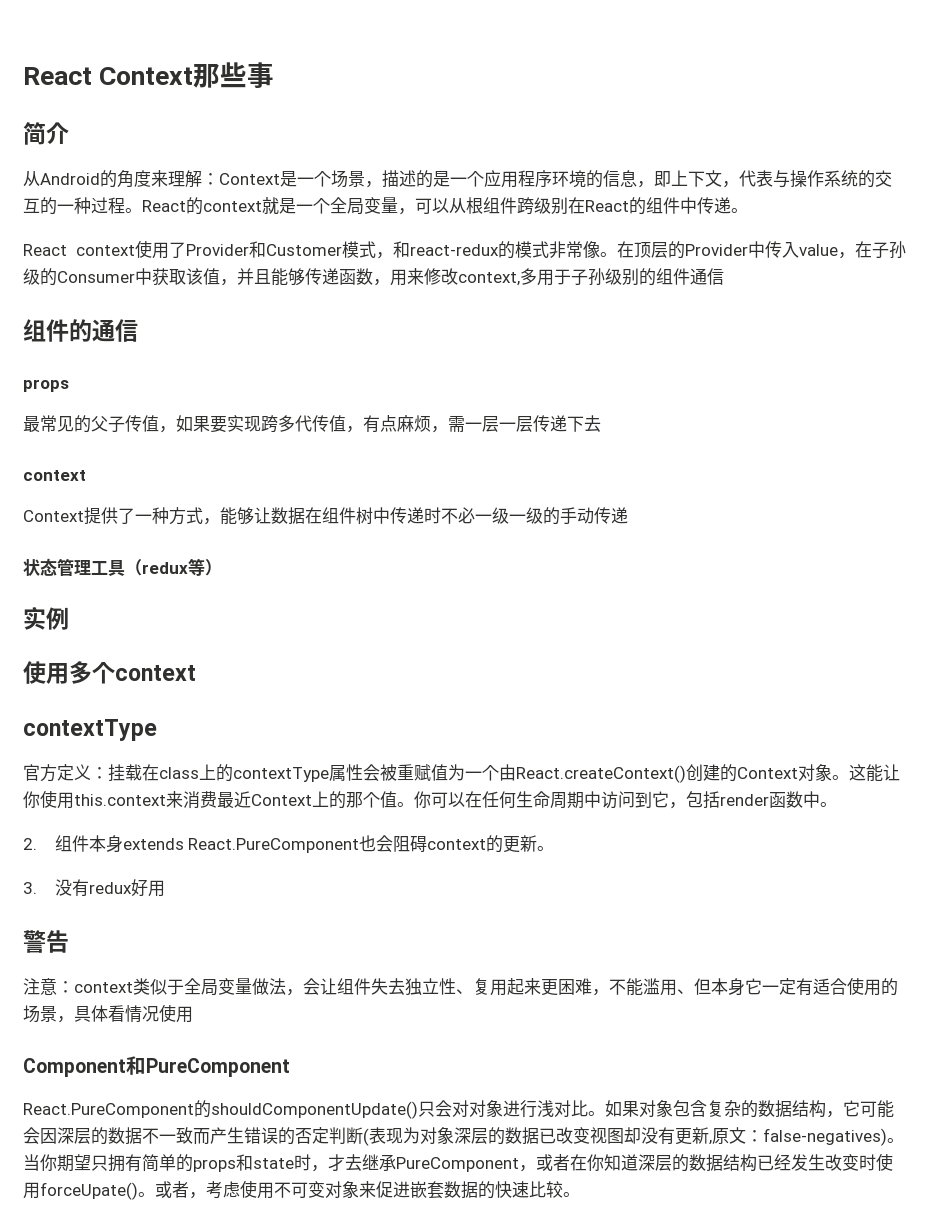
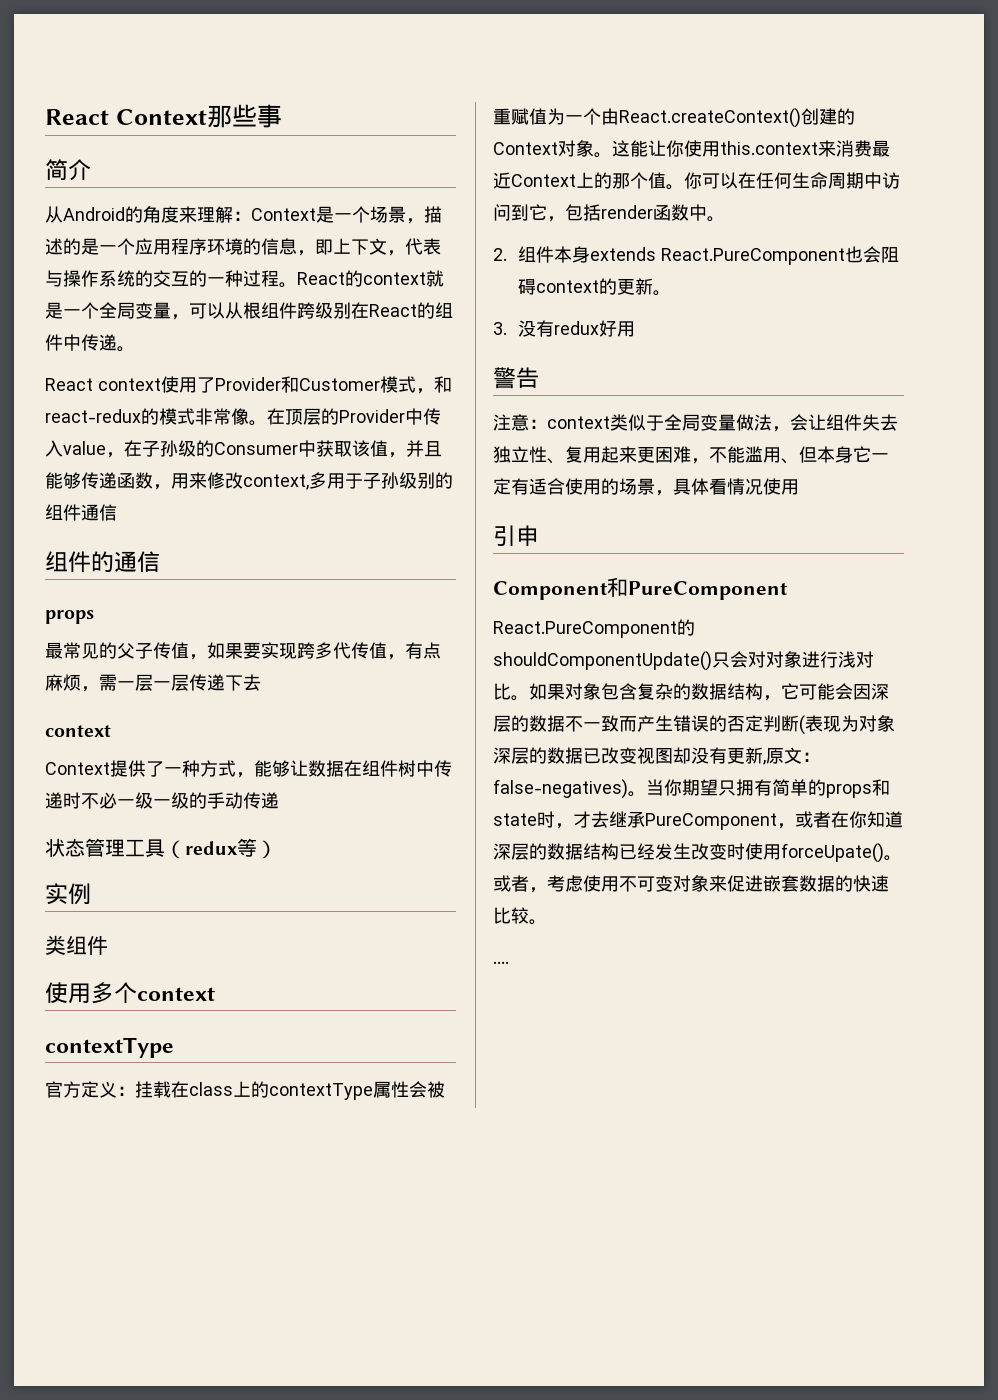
(69, 618) none -> [45,935,108,955] // 类组件
(193, 1014) none -> [493,525,539,547] // 引申
(580, 1194) none -> [493,961,509,964] // ....

